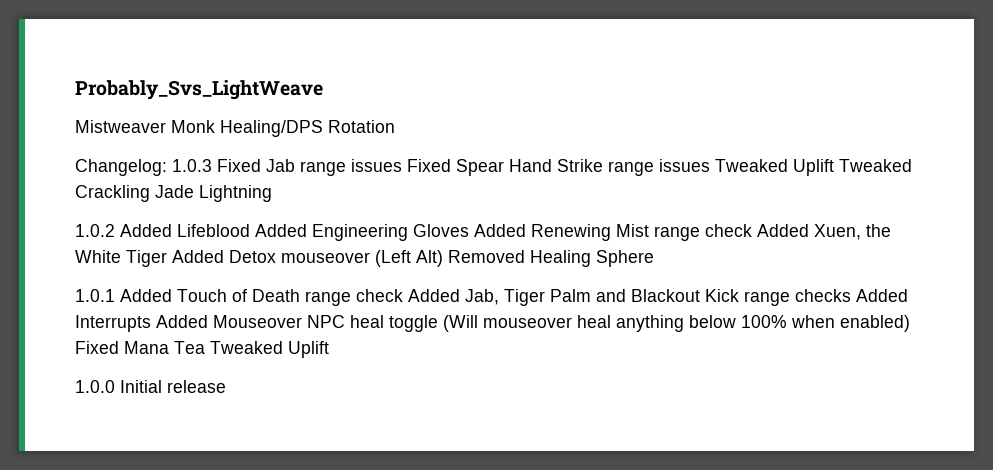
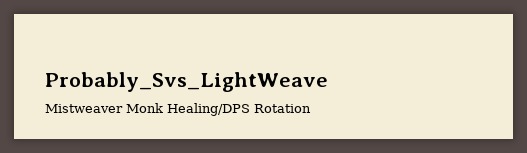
[75,159,912,176] [75,185,272,202] [75,224,891,241] [75,250,654,267] [75,289,908,306] [75,315,910,332] [75,341,329,358] [75,380,226,393] // Changelog: 1.0.3 Fixed Jab range issues Fixed Spear Hand Strike range issues Tweaked Uplift Tweaked Crackling Jade Lightning // 1.0.2 Added Lifeblood Added Engineering Gloves Added Renewing Mist range check Added Xuen, the White Tiger Added Detox mouseover (Left Alt) Removed Healing Sphere // 1.0.1 Added Touch of Death range check Added Jab, Tiger Palm and Blackout Kick range checks Added Interrupts Added Mouseover NPC heal toggle (Will mouseover heal anything below 100% when enabled) Fixed Mana Tea Tweaked Uplift // 1.0.0 Initial release -> (311, 108) none

